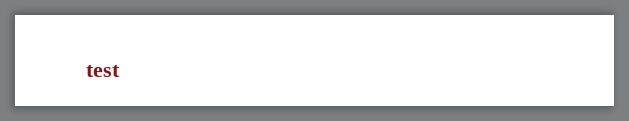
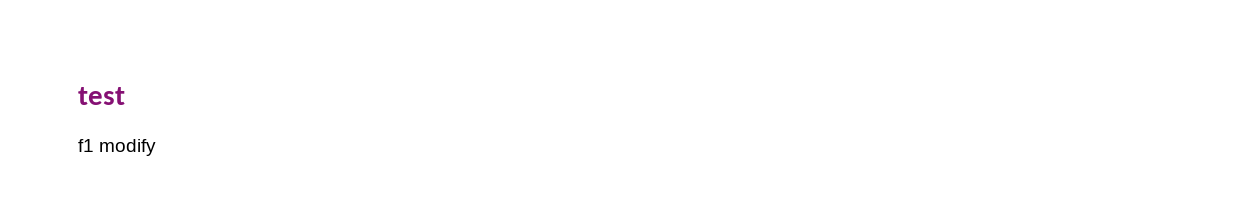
(120, 71) none -> [78,139,157,156] // f1 modify

